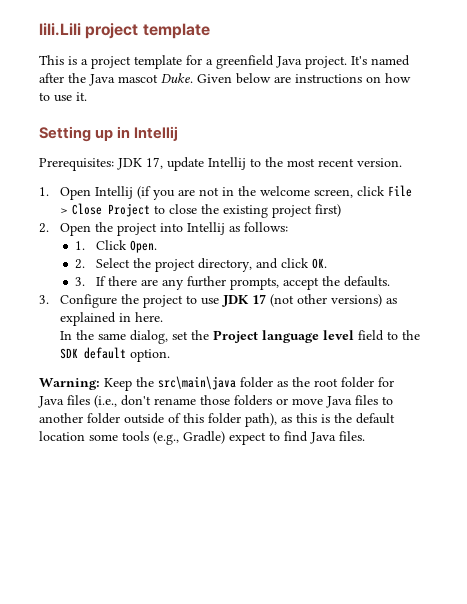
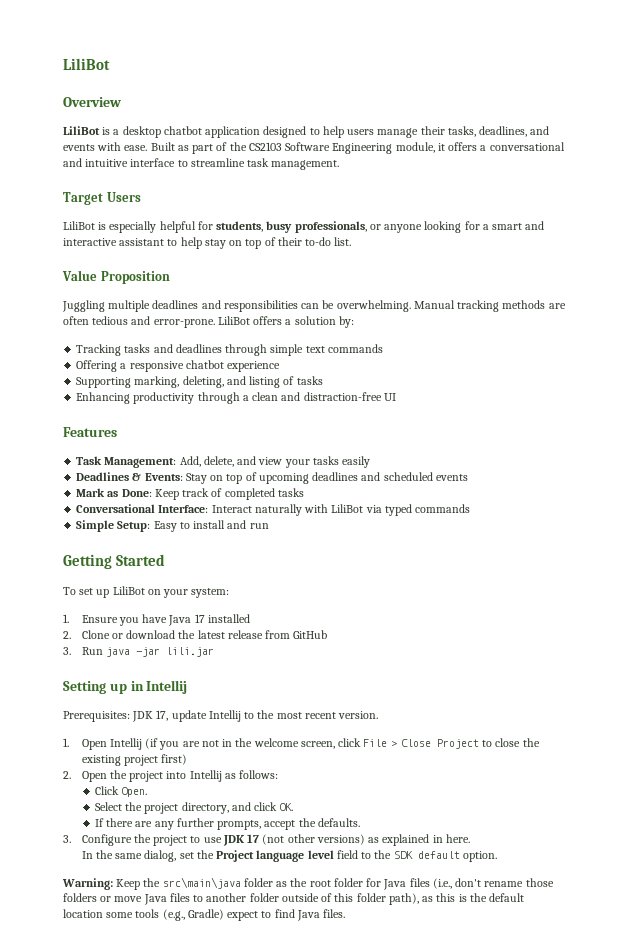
[39,23,210,39] [39,55,410,69] [39,73,411,86] [39,92,87,102] lili.Lili project template // This is a project template for a greenfield Java project. It's named after the Java mascot Duke. Given below are instructions on how to use it. -> [63,58,110,70] [63,97,121,107] [63,126,550,138] [63,142,565,154] [63,158,340,170] [63,192,141,205] [63,221,545,233] [63,237,352,249] [62,270,170,284] [62,300,566,312] [63,316,354,328] [76,344,383,356] [76,360,281,372] [76,376,323,388] [76,392,396,404] [63,427,117,437] [76,456,371,468] [76,472,468,484] [76,488,304,500] [76,504,471,516] [76,520,269,532] [63,554,166,569] [63,586,230,598] [63,614,250,626] [63,630,328,639] [63,647,214,657] LiliBot // Overview // LiliBot is a desktop chatbot application designed to help users manage their tasks, deadlines, and events with ease. Built as part of the CS2103 Software Engineering module, it offers a conversational and intuitive interface to streamline task management. // Target Users // LiliBot is especially helpful for students, busy professionals, or anyone looking for a smart and interactive assistant to help stay on top of their to-do list. // Value Proposition // Juggling multiple deadlines and responsibilities can be overwhelming. Manual tracking methods are often tedious and error-prone. LiliBot offers a solution by: // Tracking tasks and deadlines through simple text commands // Offering a responsive chatbot experience // Supporting marking, deleting, and listing of tasks // Enhancing productivity through a clean and distraction-free UI // Features // Task Management: Add, delete, and view your tasks easily // Deadlines & Events: Stay on top of upcoming deadlines and scheduled events // Mark as Done: Keep track of completed tasks // Conversational Interface: Interact naturally with LiliBot via typed commands // Simple Setup: Easy to install and run // Getting Started // To set up LiliBot on your system: // 1. Ensure you have Java 17 installed // 2. Clone or download the latest release from GitHub // 3. Run java -jar lili.jar
[75,241,86,250] 1. -> (279, 774) none
[75,259,86,269] 2. -> (148, 792) none
[75,277,86,286] 3. -> (294, 807) none

